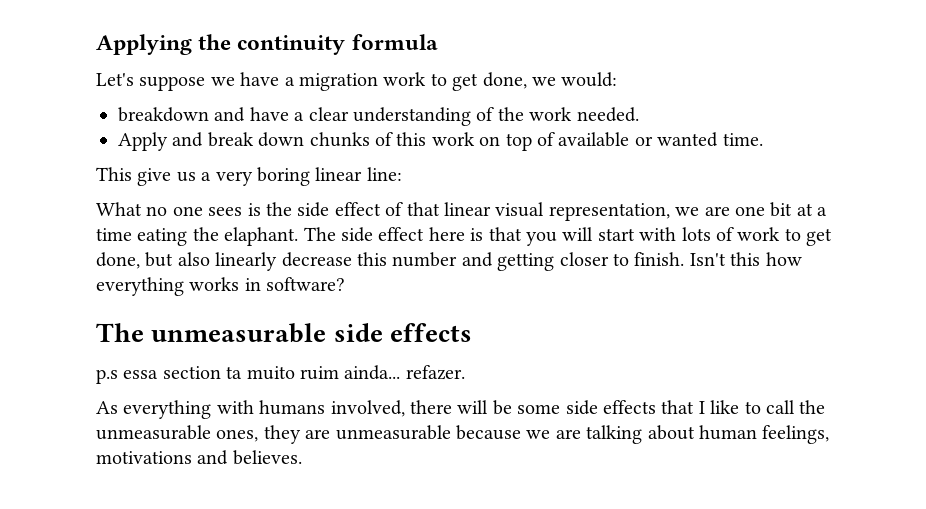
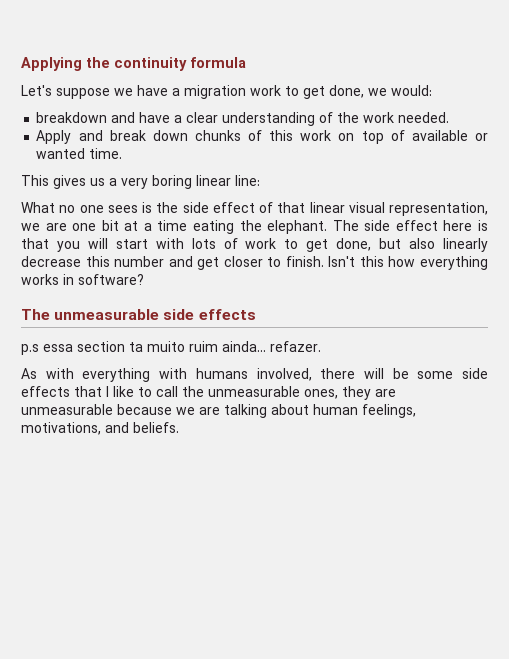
[137,168,172,186] give -> [53,175,86,189] gives
[224,227,299,246] elaphant. -> [267,220,328,234] elephant.
[497,253,555,271] getting -> [197,257,220,270] get
(118, 407) none -> [45,368,74,379] with
[96,450,302,465] motivations and believes. -> [21,422,179,435] motivations, and beliefs.

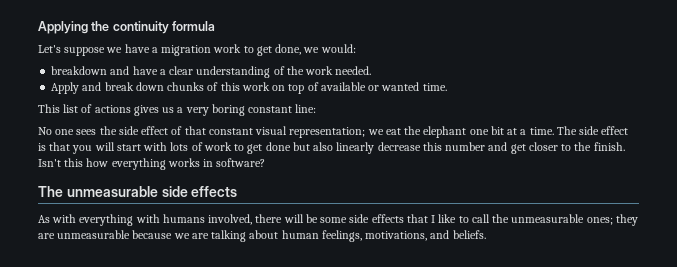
(49, 180) none -> [63,104,131,113] list of actions
[196,175,231,186] linear -> [248,106,293,113] constant
[21,202,76,213] What no -> [38,127,52,135] No
[142,202,152,213] is -> (97, 132) none
[309,202,488,216] [21,220,328,234] linear visual representation, we are one bit at a time eating the elephant. -> [208,126,554,138] constant visual representation; we eat the elephant one bit at a time.
[443,220,473,231] here -> (629, 130) none
[336,238,372,251] done, -> [265,142,291,151] done
(282, 262) none -> [574,142,592,151] the
[21,341,321,355] // p.s essa section ta muito ruim ainda... refazer. -> (238, 191) none
[304,389,338,399] ones, -> [586,217,613,225] ones;

